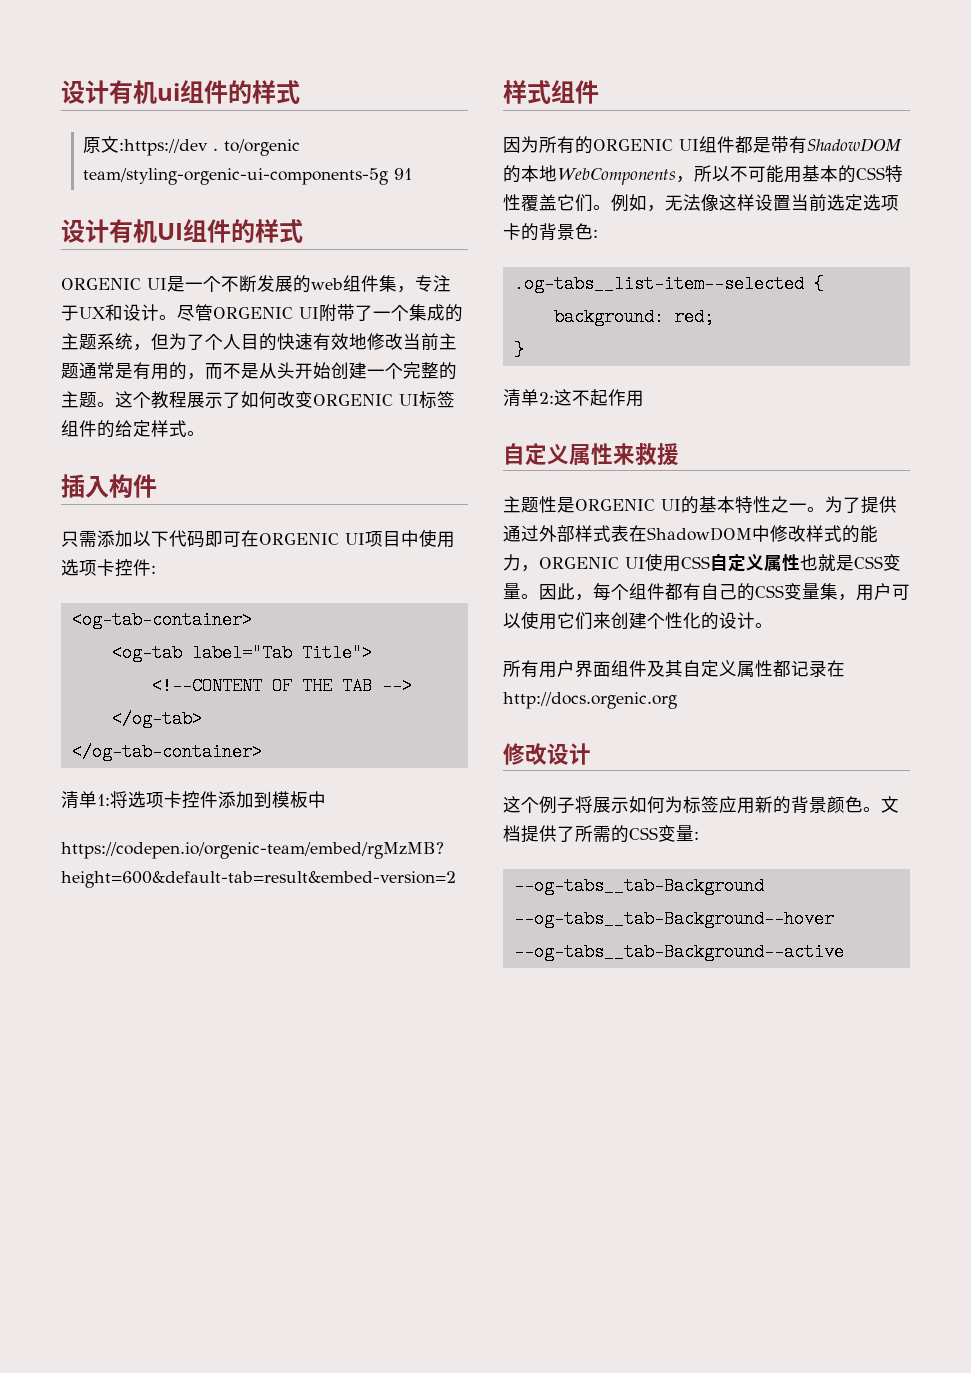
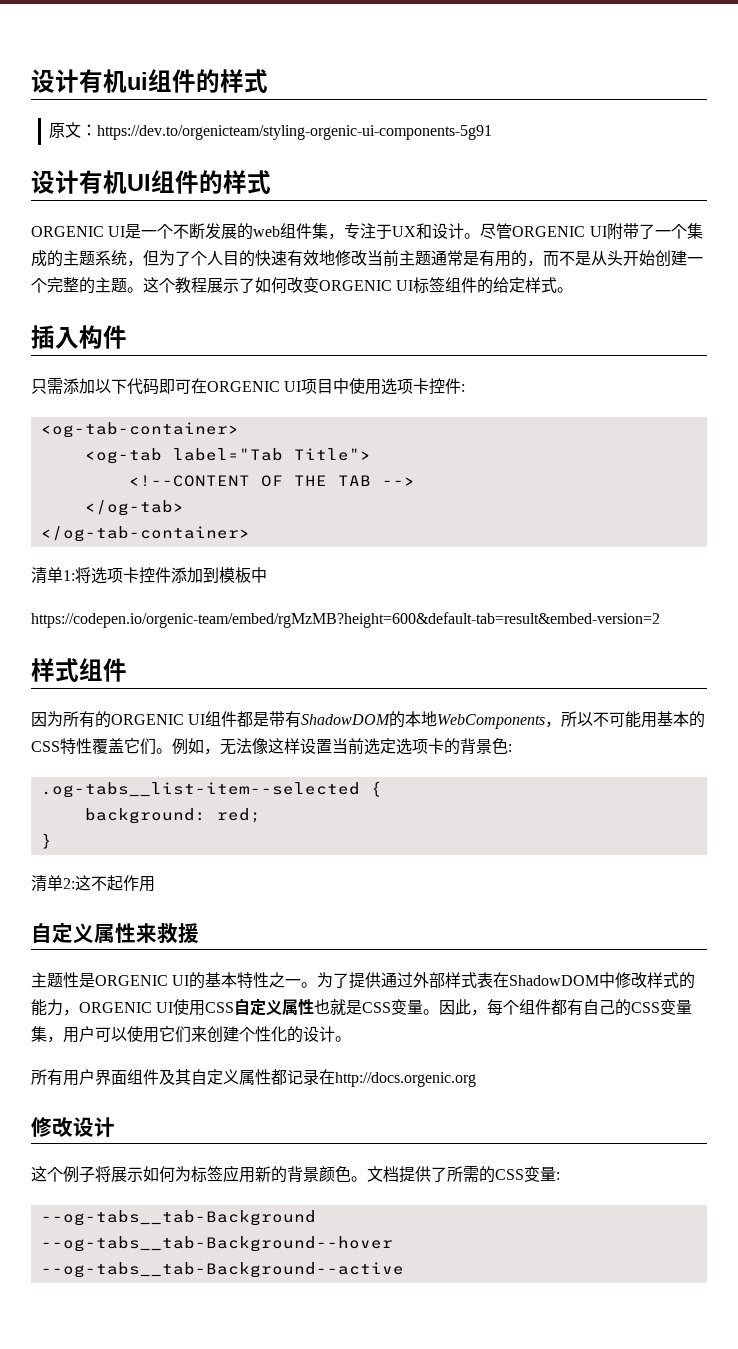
[119,139,301,156] [83,168,413,185] :https://dev . to/orgenic team/styling-orgenic-ui-components-5g 91 -> [81,124,493,140] ：https://dev.to/orgenicteam/styling-orgenic-ui-components-5g91

